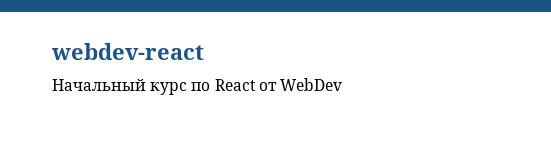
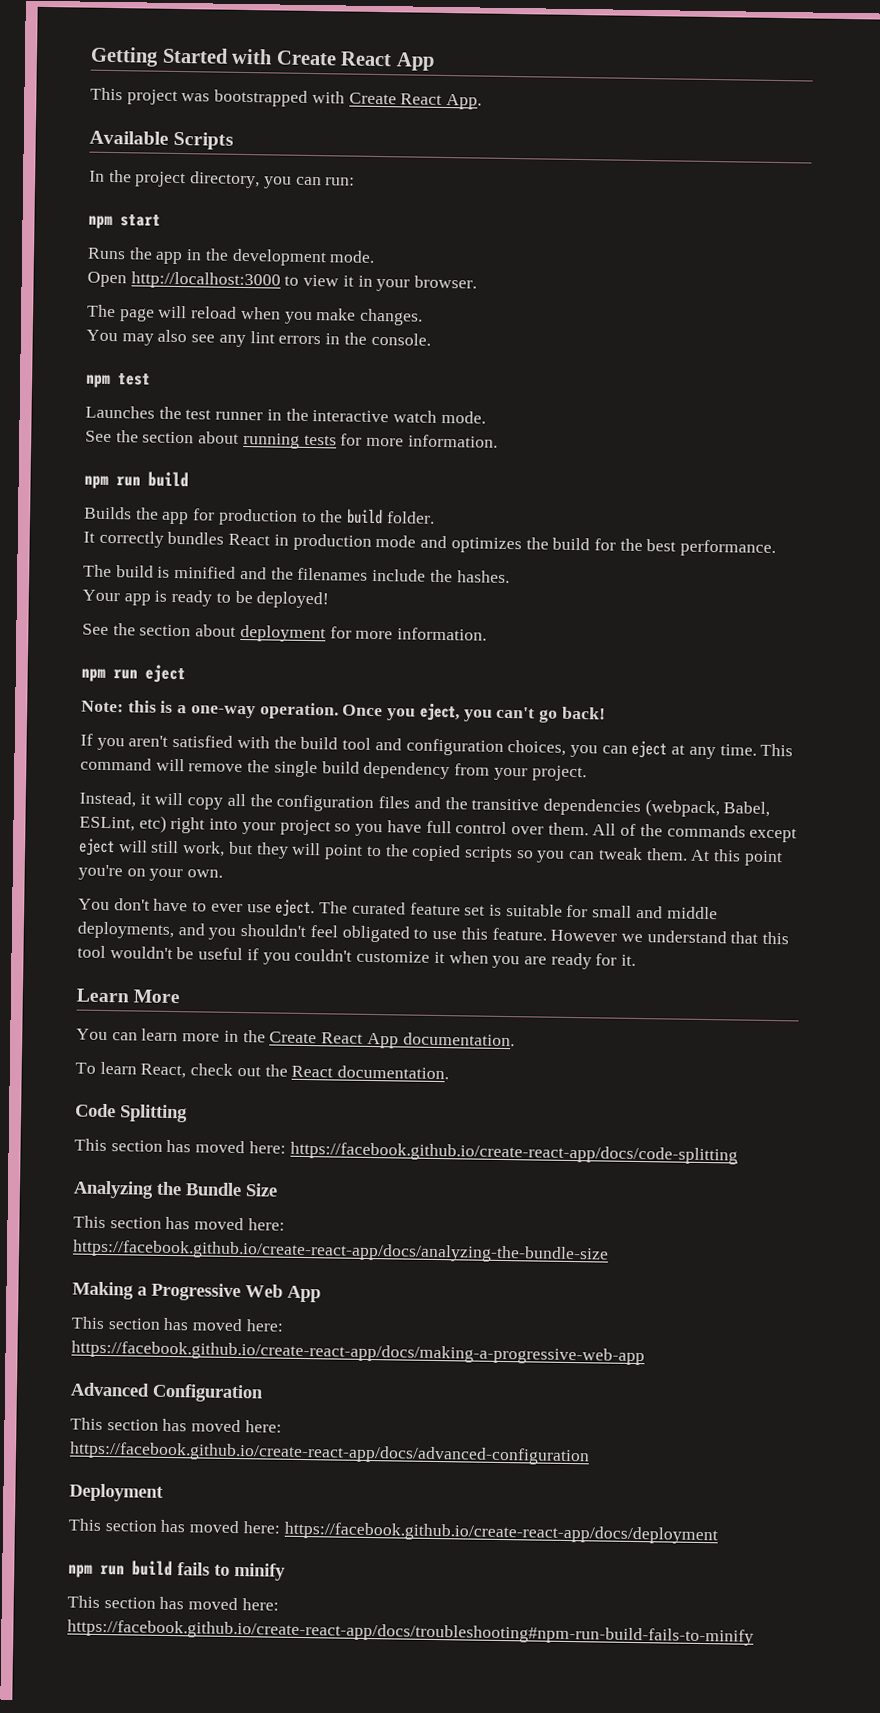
[51,43,204,60] [52,78,342,95] webdev-react // Начальный курс по React от WebDev -> [90,46,435,71] [90,87,483,110] [89,130,235,150] [89,169,356,189] [88,214,161,230] [87,247,376,267] [87,271,478,292] [87,304,424,326] [86,329,431,348] [85,373,151,388] [85,405,486,424] [85,430,498,449] [84,471,189,489] [84,506,435,526] [83,530,777,558] [83,564,510,584] [82,589,330,609] [82,623,488,643] [81,664,186,684] [81,700,606,723] [80,733,794,760] [80,757,587,782] [79,791,771,818] [79,815,798,843] [78,838,783,867] [78,864,224,882] [78,898,718,920] [77,921,790,945] [77,945,637,970] [76,988,181,1004] [76,1028,515,1049] [75,1061,450,1080] [75,1103,188,1123] [74,1138,738,1165] [73,1180,278,1199] [73,1215,285,1231] [72,1239,609,1264] [72,1281,321,1303] [71,1316,284,1332] [71,1340,645,1366] [70,1382,264,1403] [70,1417,282,1433] [69,1441,590,1466] [69,1483,164,1502] [68,1518,718,1545] [68,1560,286,1581] [67,1595,279,1611] [67,1619,754,1646] Getting Started with Create React App // This project was bootstrapped with Create React App. // Available Scripts // In the project directory, you can run: // npm start // Runs the app in the development mode. // Open http://localhost:3000 to view it in your browser. // The page will reload when you make changes. // You may also see any lint errors in the console. // npm test // Launches the test runner in the interactive watch mode. // See the section about running tests for more information. // npm run build // Builds the app for production to the build folder. // It correctly bundles React in production mode and optimizes the build for the best performance. // The build is minified and the filenames include the hashes. // Your app is ready to be deployed! // See the section about deployment for more information. // npm run eject // Note: this is a one-way operation. Once you eject, you can't go back! // If you aren't satisfied with the build tool and configuration choices, you can eject at any time. This command will remove the single build dependency from your project. // Instead, it will copy all the configuration files and the transitive dependencies (webpack, Babel, ESLint, etc) right into your project so you have full control over them. All of the commands except eject will still work, but they will point to the copied scripts so you can tweak them. At this point you're on your own. // You don't have to ever use eject. The curated feature set is suitable for small and middle deployments, and you shouldn't feel obligated to use this feature. However we understand that this tool wouldn't be useful if you couldn't customize it when you are ready for it. // Learn More // You can learn more in the Create React App documentation. // To learn React, check out the React documentation. // Code Splitting // This section has moved here: https://facebook.github.io/create-react-app/docs/code-splitting // Analyzing the Bundle Size // This section has moved here: https://facebook.github.io/create-react-app/docs/analyzing-the-bundle-size // Making a Progressive Web App // This section has moved here: https://facebook.github.io/create-react-app/docs/making-a-progressive-web-app // Advanced Configuration // This section has moved here: https://facebook.github.io/create-react-app/docs/advanced-configuration // Deployment // This section has moved here: https://facebook.github.io/create-react-app/docs/deployment // npm run build fails to minify // This section has moved here: https://facebook.github.io/create-react-app/docs/troubleshooting#npm-run-build-fails-to-minify

